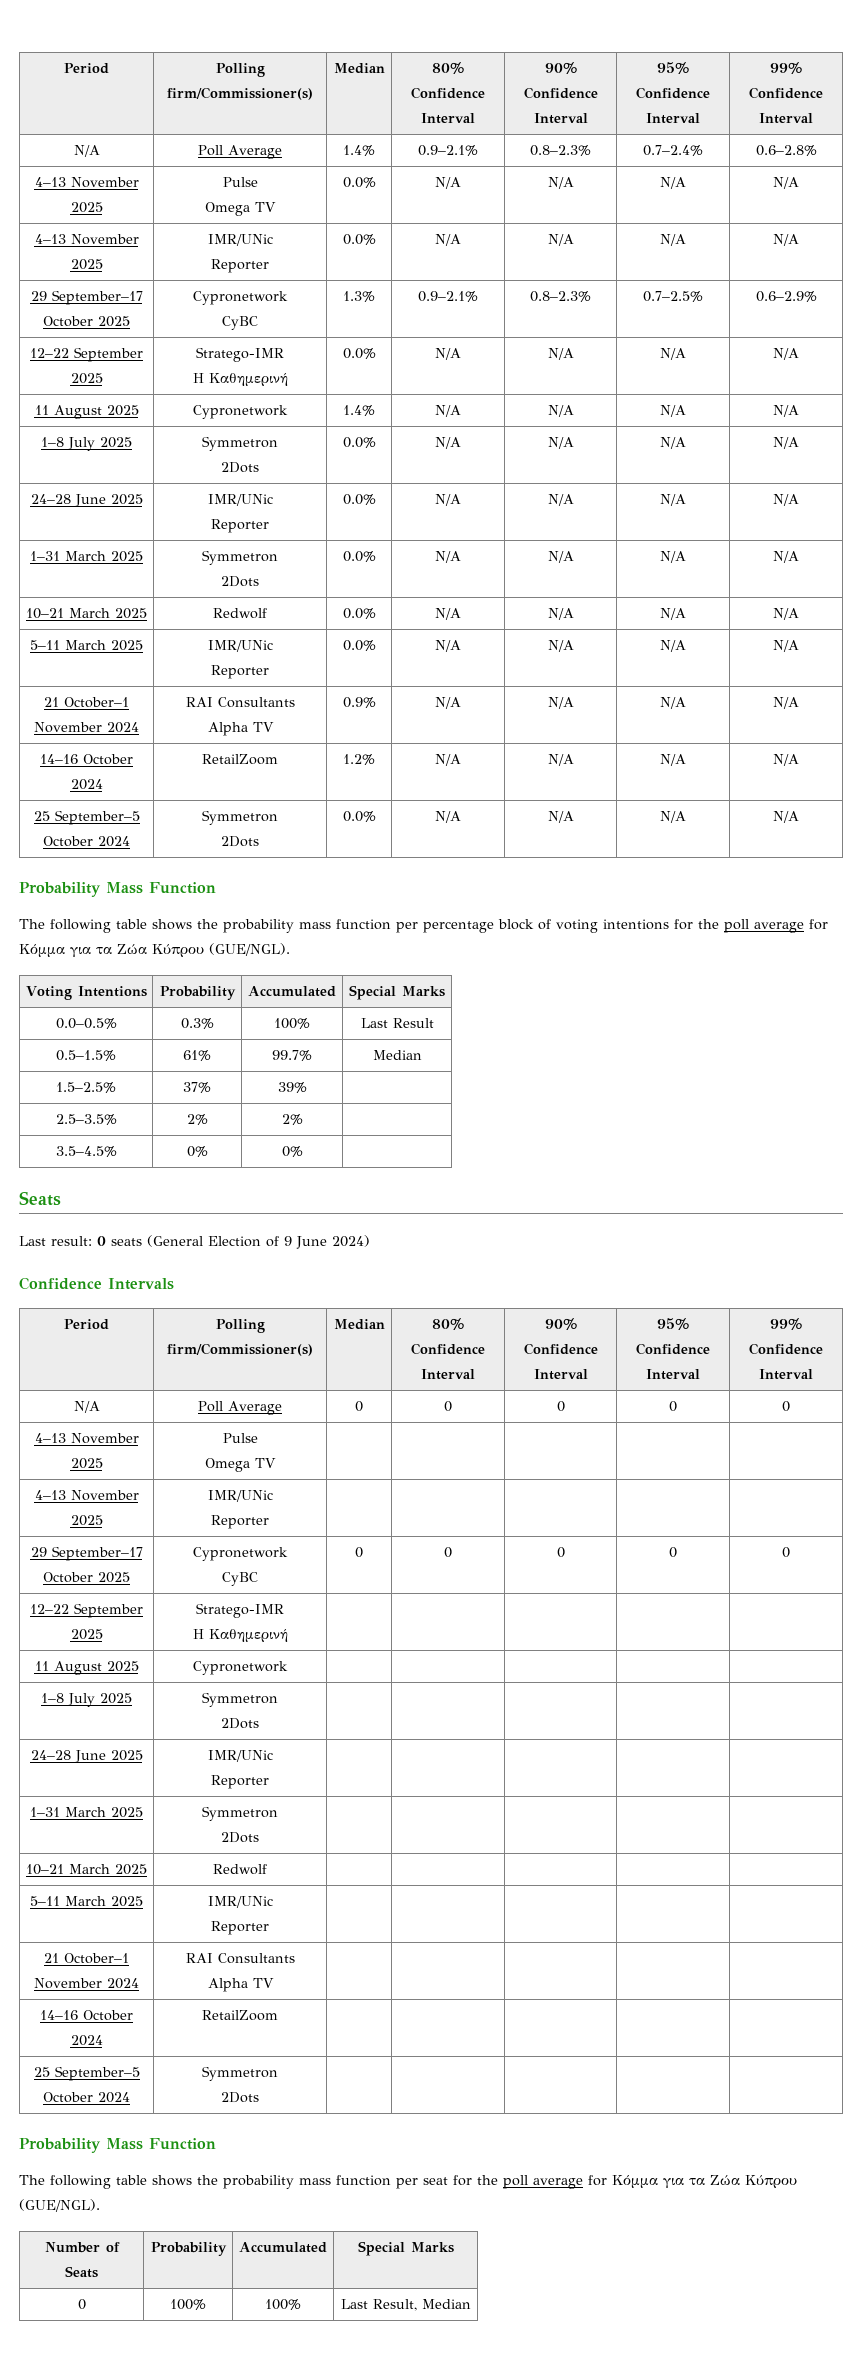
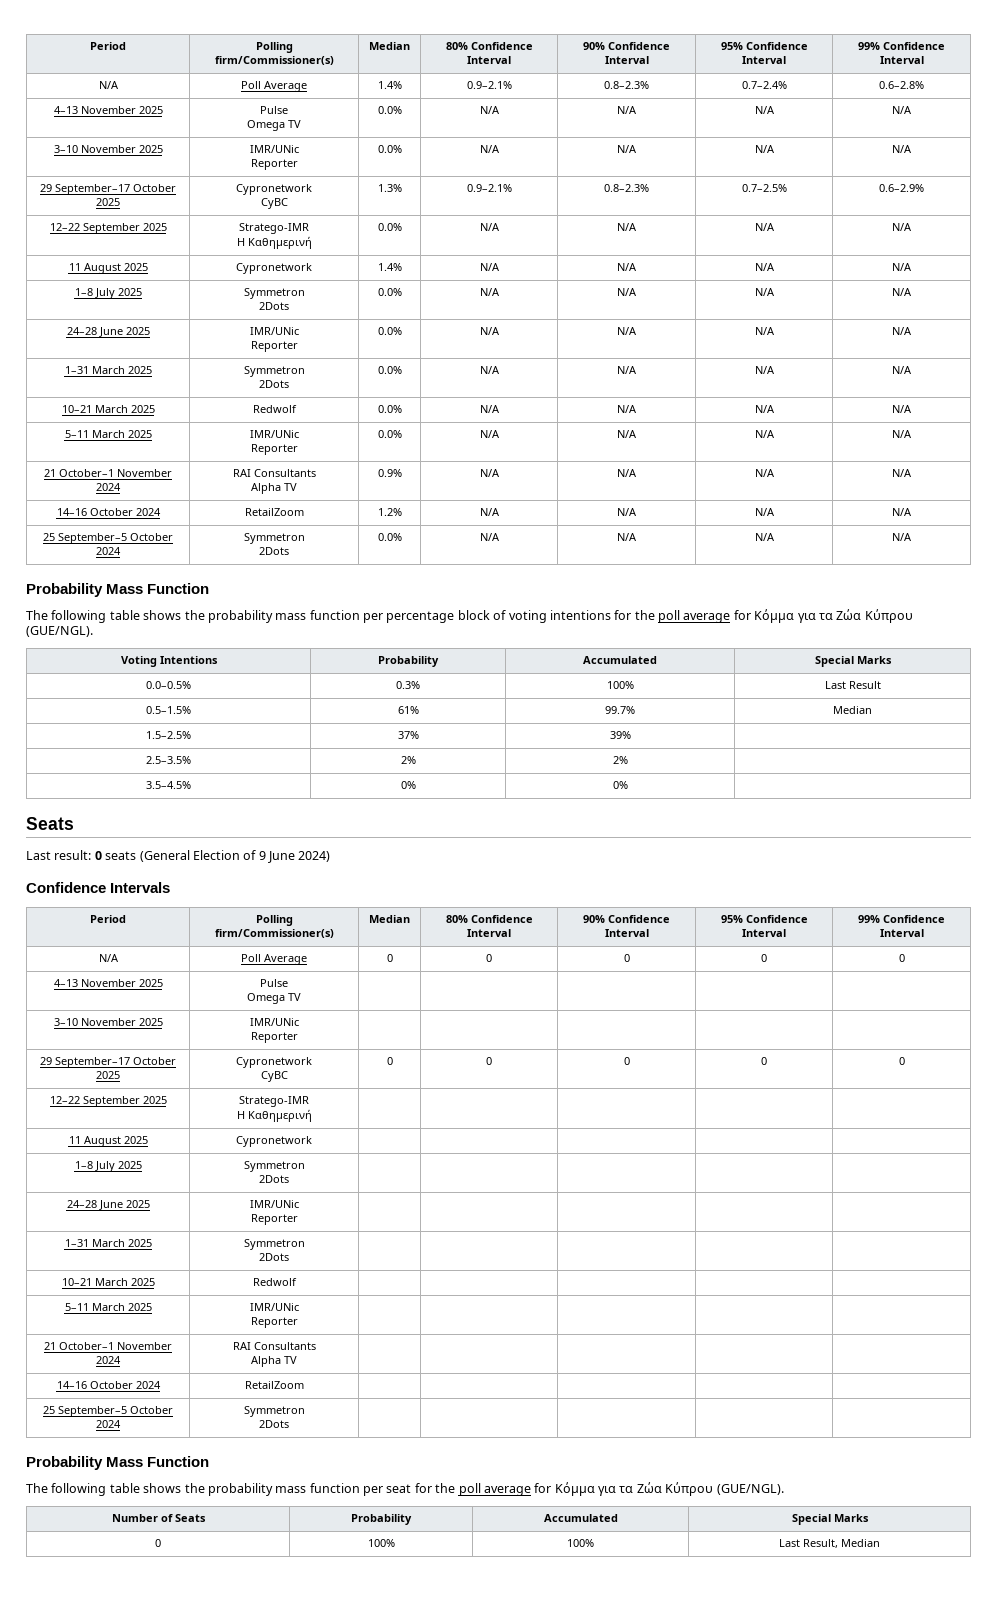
[34,234,66,244] 4–13 -> [53,145,78,153] 3–10
[34,1490,66,1500] 4–13 -> [53,1018,78,1026] 3–10

